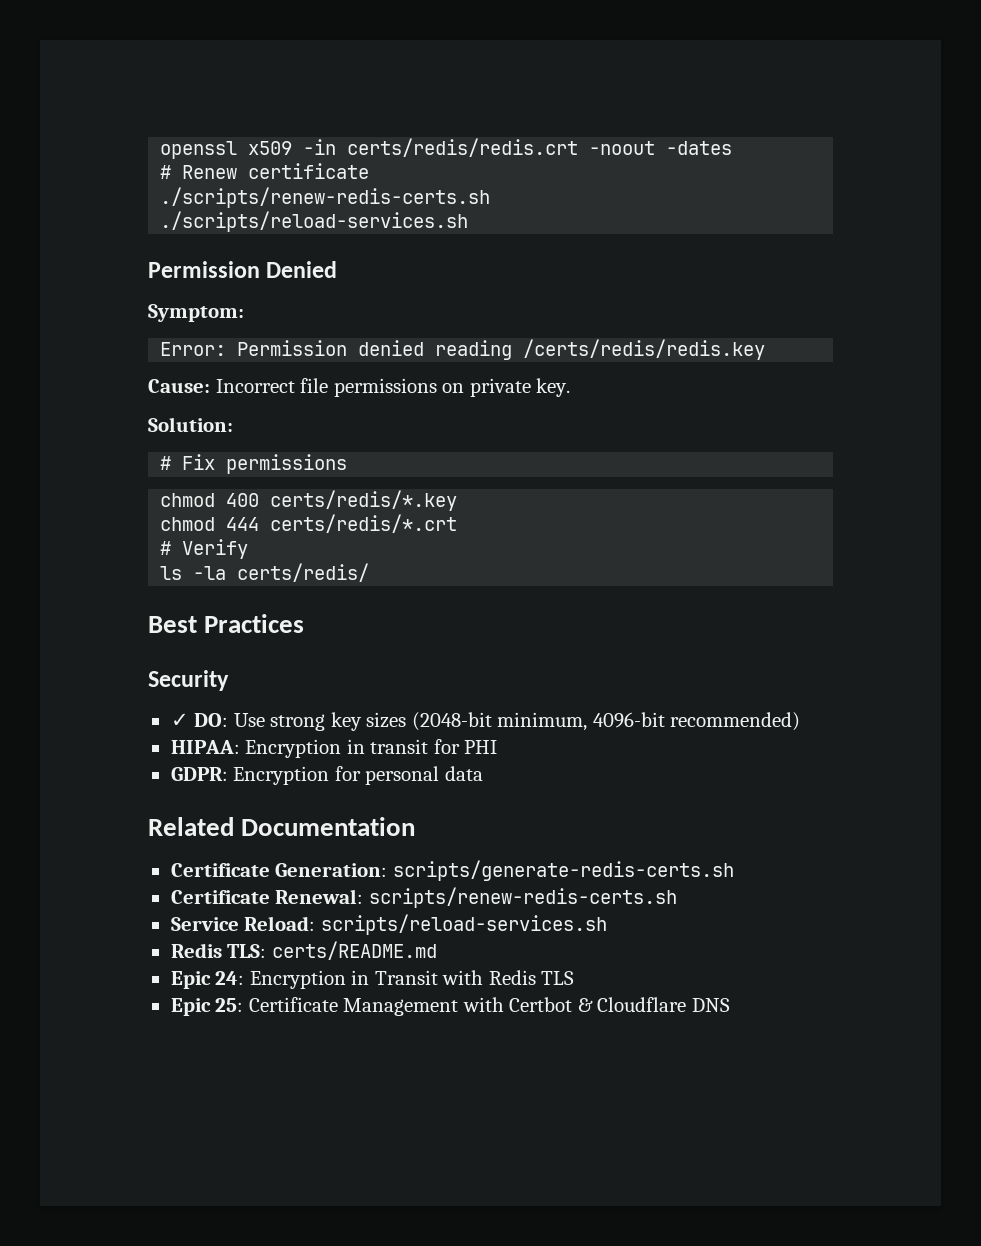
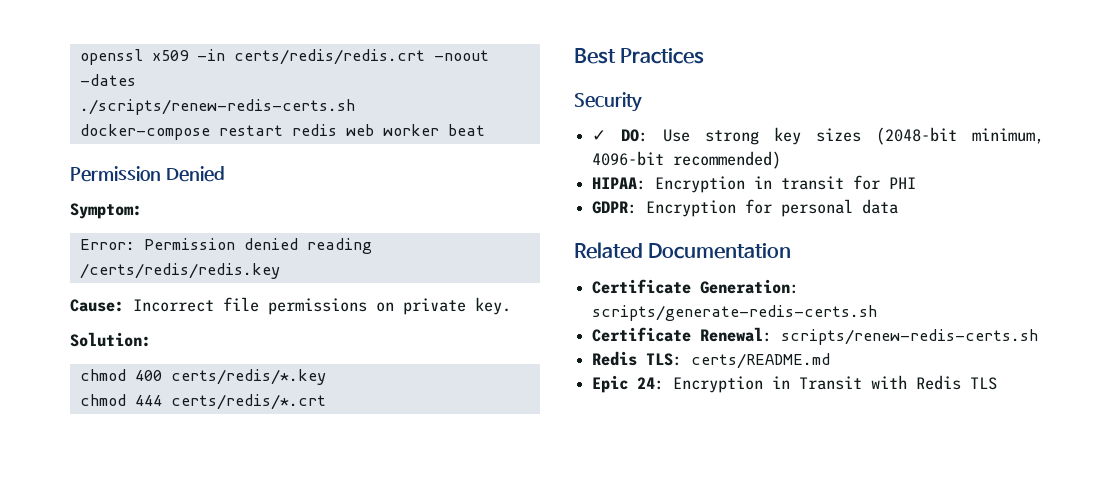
[160,163,370,179] [160,187,491,208] [160,211,469,232] # Renew certificate // ./scripts/renew-redis-certs.sh // ./scripts/reload-services.sh -> [79,99,355,115] [79,124,485,140] ./scripts/renew-redis-certs.sh // docker-compose restart redis web worker beat
[160,454,348,474] // # Fix permissions -> (151, 339) none
[160,539,249,559] [160,563,370,582] // # Verify // ls -la certs/redis/ -> (326, 402) none
[170,914,607,935] // Service Reload: scripts/reload-services.sh -> (1039, 337) none
[170,997,730,1016] // Epic 25: Certificate Management with Certbot & Cloudflare DNS -> (998, 383) none

